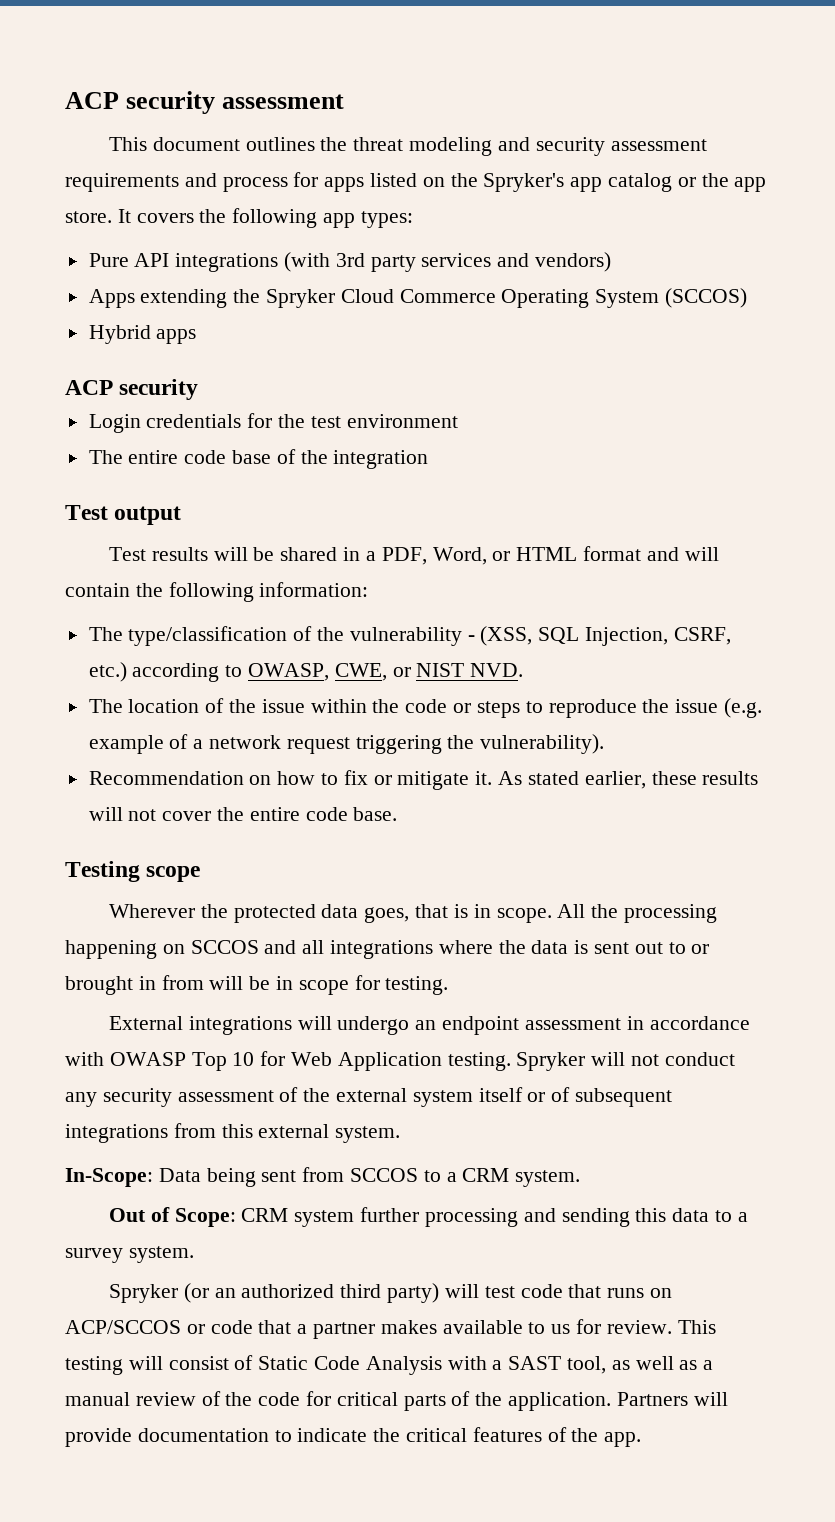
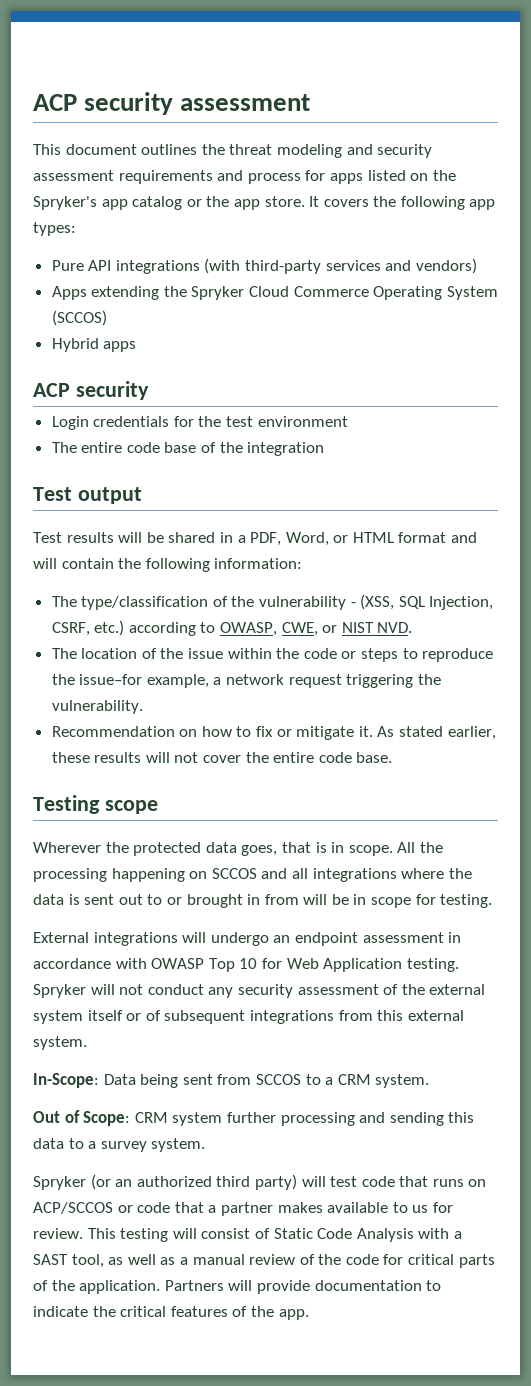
[335,253,416,272] 3rd party -> [245,260,322,274] third-party
[675,698,762,718] [88,734,189,754] issue (e.g. example of -> [79,674,209,688] issue–for example,
[480,734,605,754] vulnerability). -> [51,700,143,714] vulnerability.

